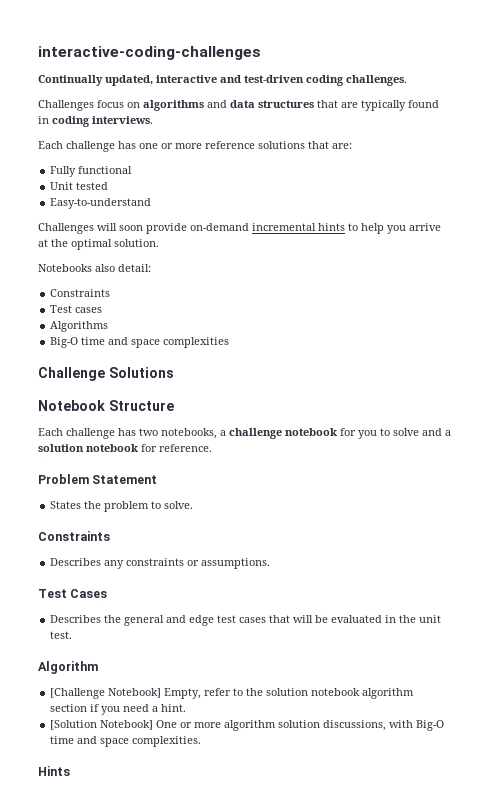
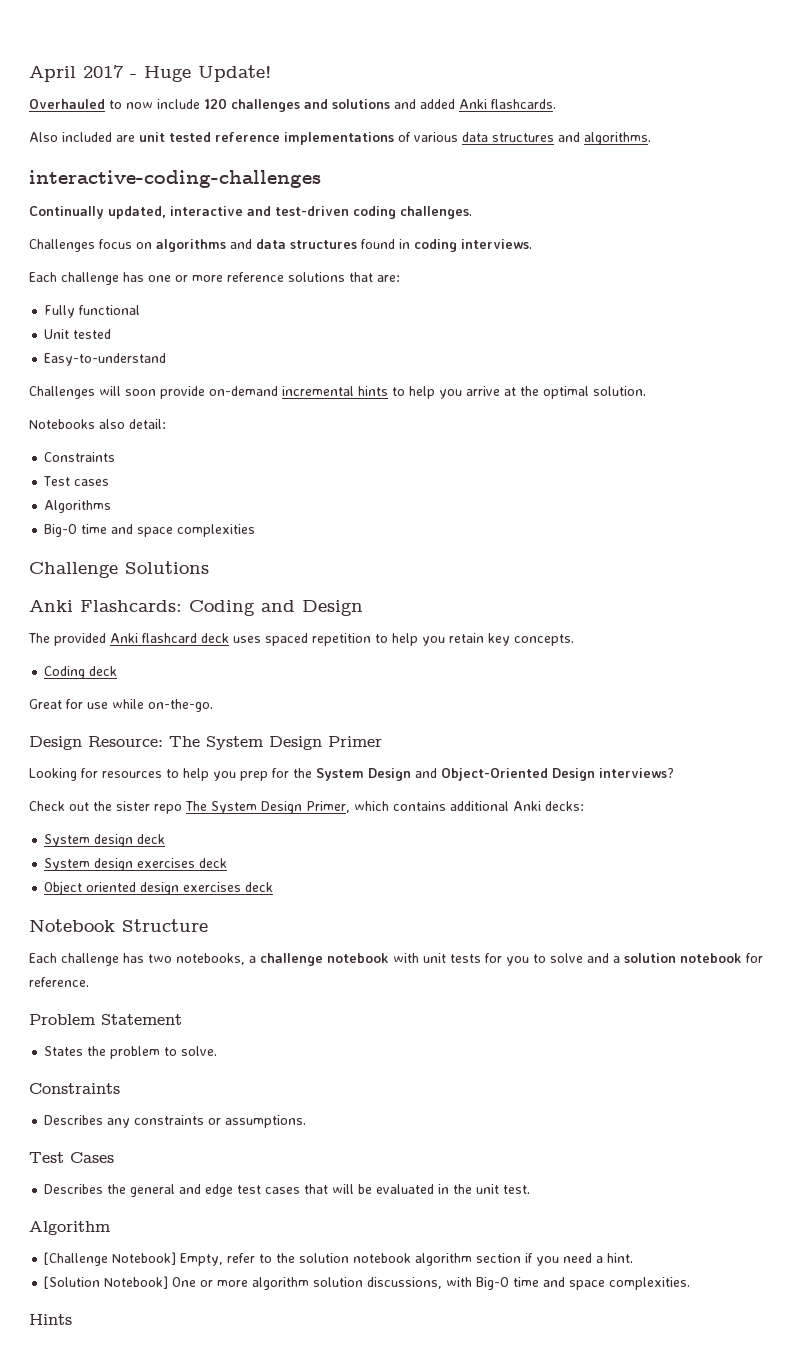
(38, 53) none -> [29,65,272,82] [29,98,556,112] [29,132,651,145] April 2017 - Huge Update! // Overhauled to now include 120 challenges and solutions and added Anki flashcards. // Also included are unit tested reference implementations of various data structures and algorithms. //
[317,100,406,111] that are typically -> (357, 244) none
(174, 372) none -> [29,600,363,616] [28,633,574,646] [44,666,118,679] [29,699,213,712] [29,736,382,750] [29,768,674,781] [29,801,584,814] [44,834,166,847] [44,858,228,871] [44,881,274,895] // Anki Flashcards: Coding and Design // The provided Anki flashcard deck uses spaced repetition to help you retain key concepts. // Coding deck // Great for use while on-the-go. // Design Resource: The System Design Primer // Looking for resources to help you prep for the System Design and Object-Oriented Design interviews? // Check out the sister repo The System Design Primer, which contains additional Anki decks: // System design deck // System design exercises deck // Object oriented design exercises deck
(337, 432) none -> [393,953,481,963] with unit tests

